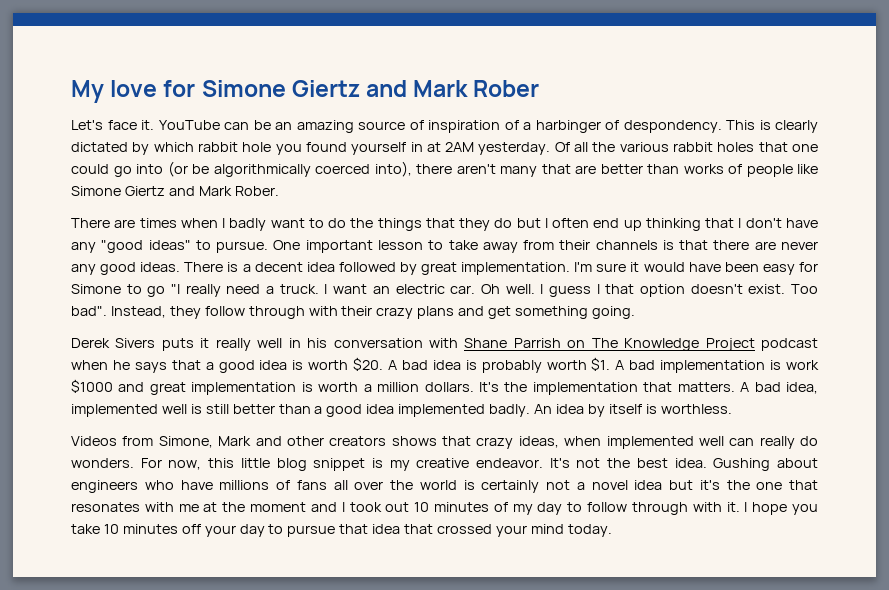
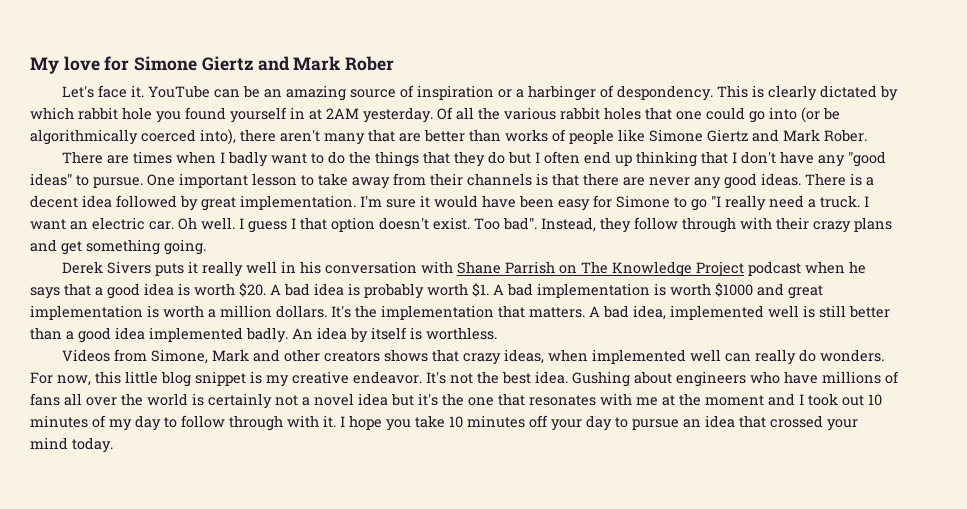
[504,120,519,130] of -> [497,89,512,98] or
[786,360,820,370] work -> [670,283,711,296] worth
[339,524,369,534] that -> [683,419,701,428] an

